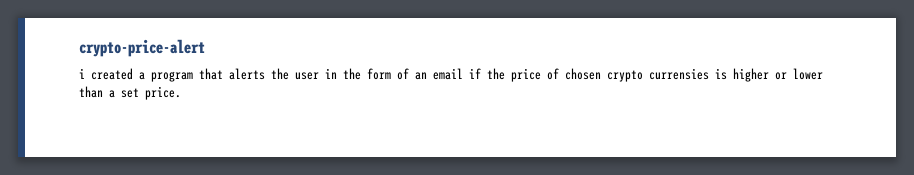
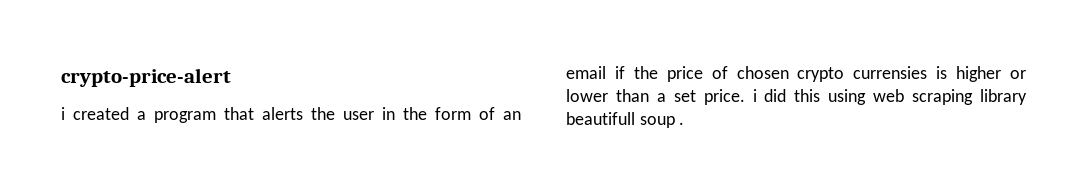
(181, 93) none -> [752,89,1027,105] [566,112,685,128] i did this using web scraping library beautifull soup .

